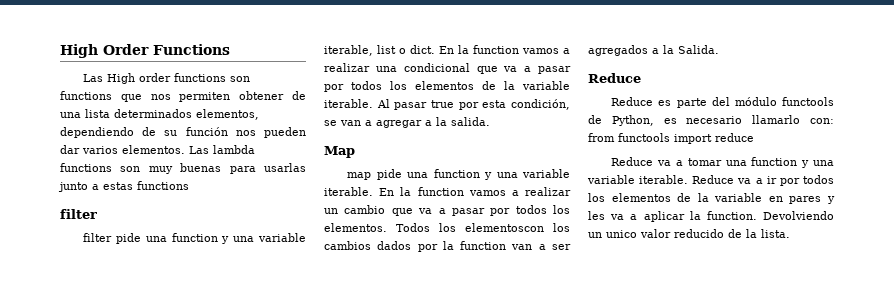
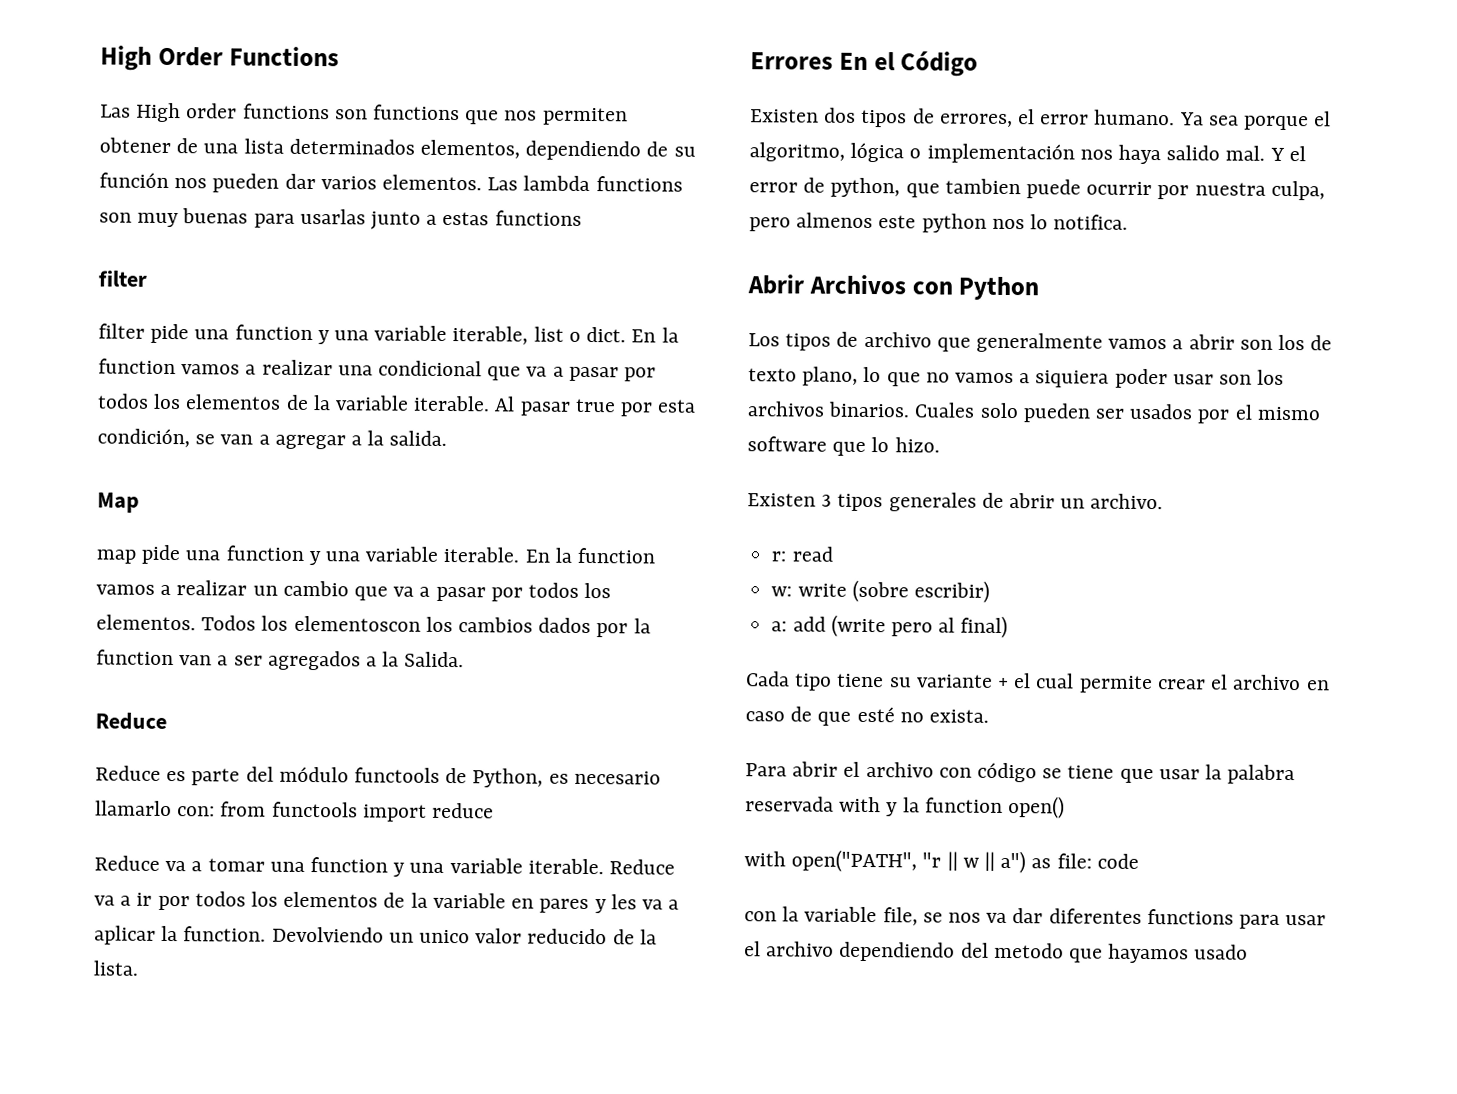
(790, 233) none -> [750,51,979,77] [750,107,1332,131] [749,142,1306,165] [749,177,1325,201] [749,212,1129,233] [747,274,1040,301] [748,331,1333,353] [748,366,1285,389] [747,401,1321,424] [747,436,940,456] [747,492,1164,512] [771,546,834,562] [771,579,990,603] [771,614,1009,639] [746,671,1330,694] [745,706,990,726] [745,761,1296,785] [745,796,1066,819] [744,849,1139,874] [744,906,1327,929] [744,941,1249,964] // Errores En el Código // Existen dos tipos de errores, el error humano. Ya sea porque el algoritmo, lógica o implementación nos haya salido mal. Y el error de python, que tambien puede ocurrir por nuestra culpa, pero almenos este python nos lo notifica. // Abrir Archivos con Python // Los tipos de archivo que generalmente vamos a abrir son los de texto plano, lo que no vamos a siquiera poder usar son los archivos binarios. Cuales solo pueden ser usados por el mismo software que lo hizo. // Existen 3 tipos generales de abrir un archivo. // r: read // w: write (sobre escribir) // a: add (write pero al final) // Cada tipo tiene su variante + el cual permite crear el archivo en caso de que esté no exista. // Para abrir el archivo con código se tiene que usar la palabra reservada with y la function open() // with open("PATH", "r || w || a") as file: code // con la variable file, se nos va dar diferentes functions para usar el archivo dependiendo del metodo que hayamos usado

